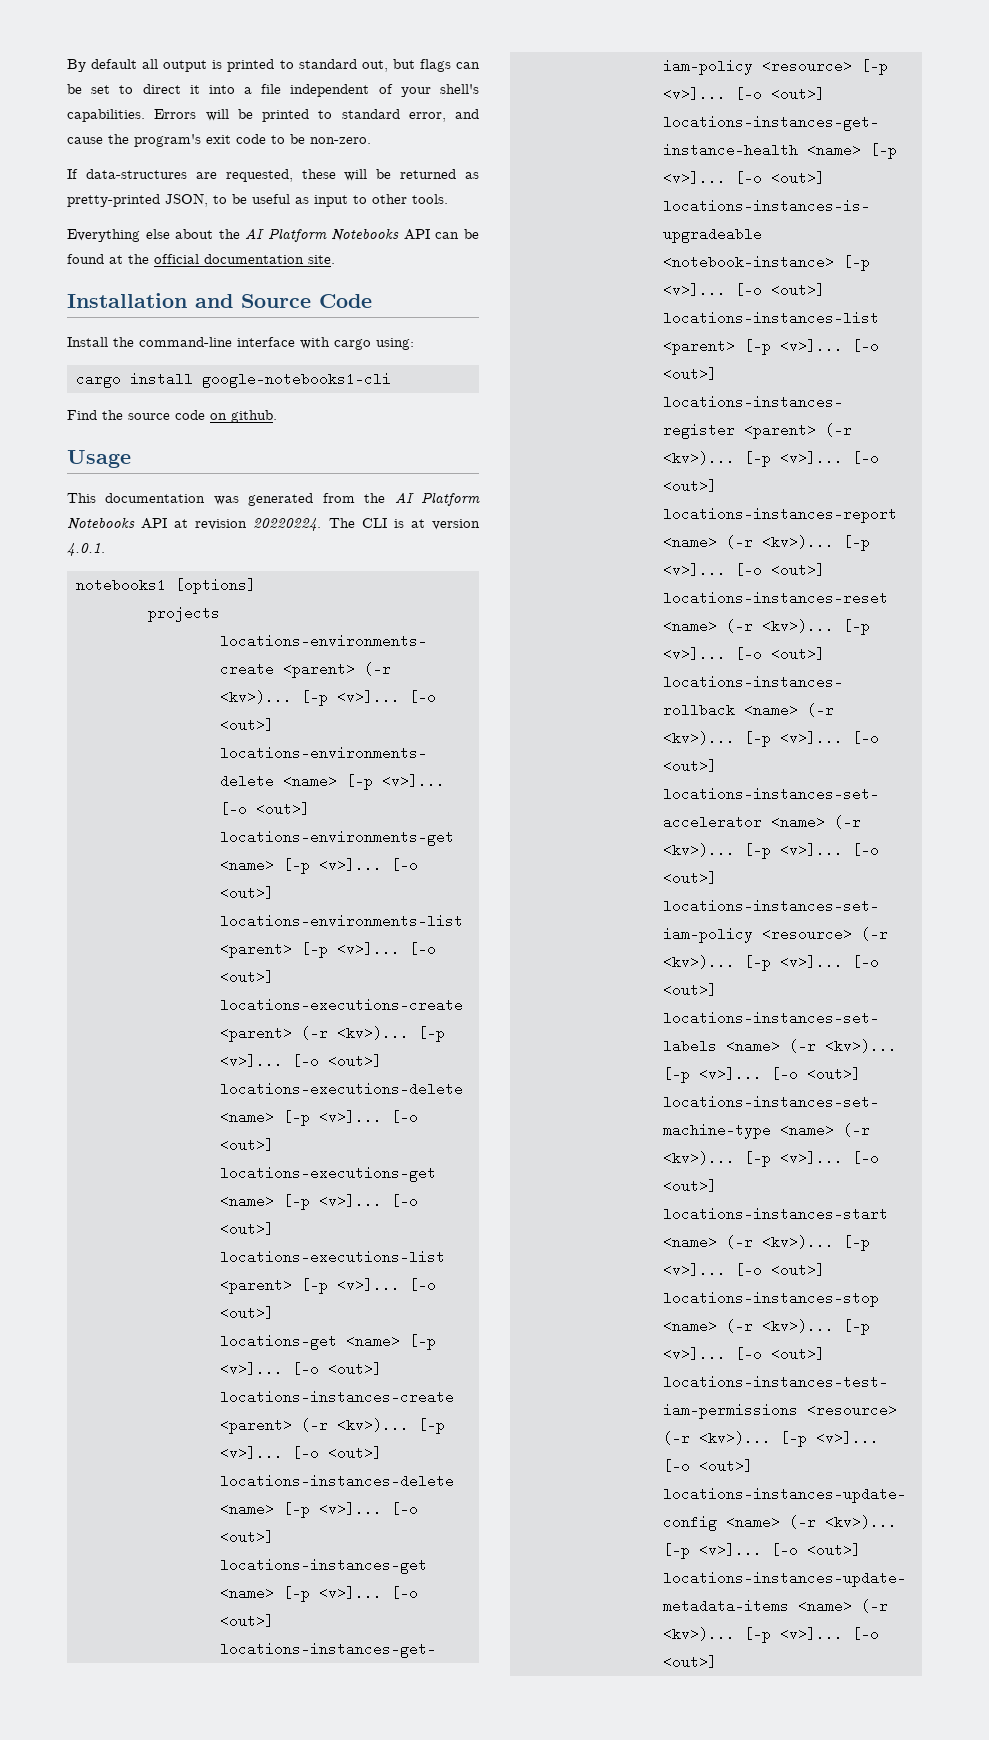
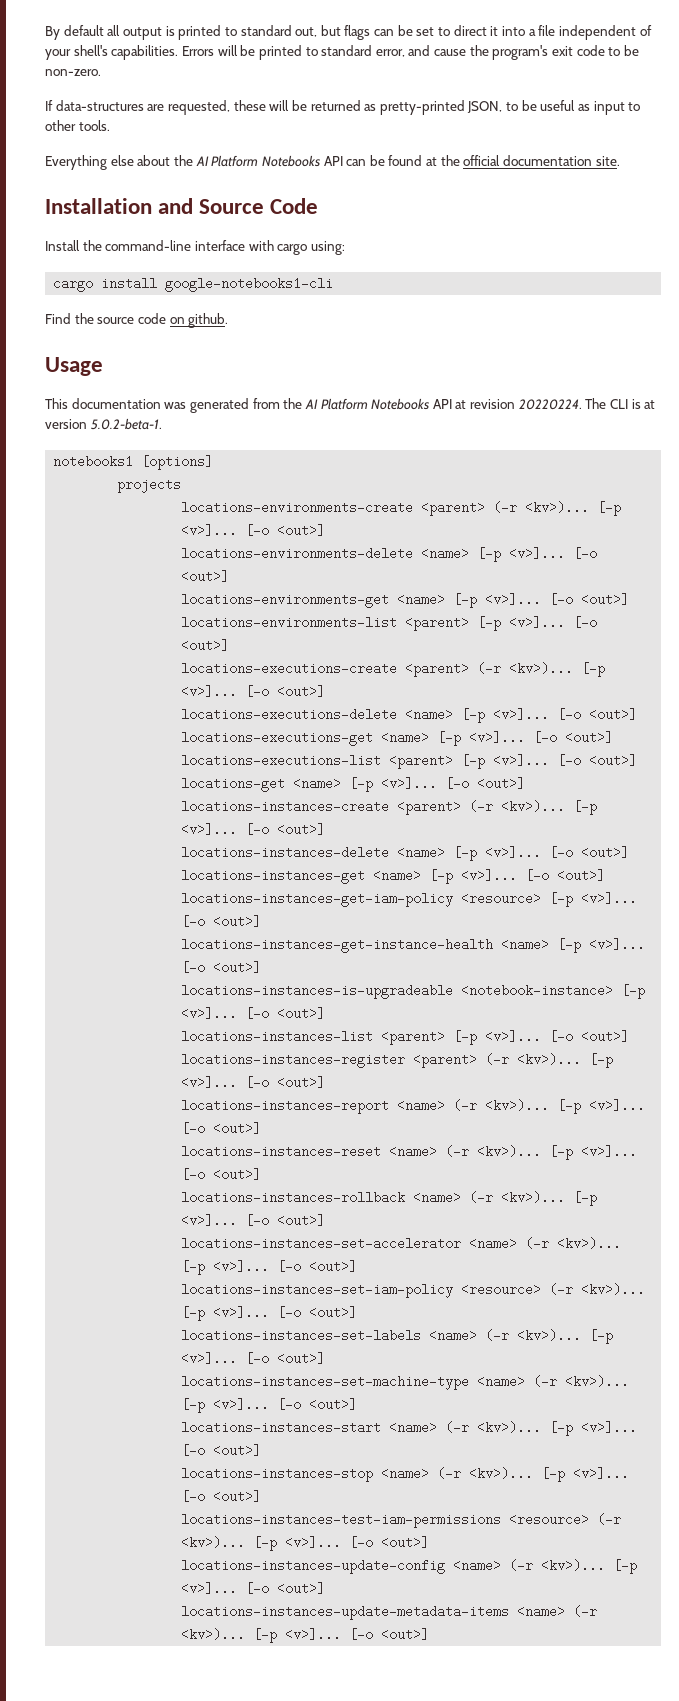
[67,543,105,556] 4.0.1. -> [90,418,162,430] 5.0.2-beta-1.

